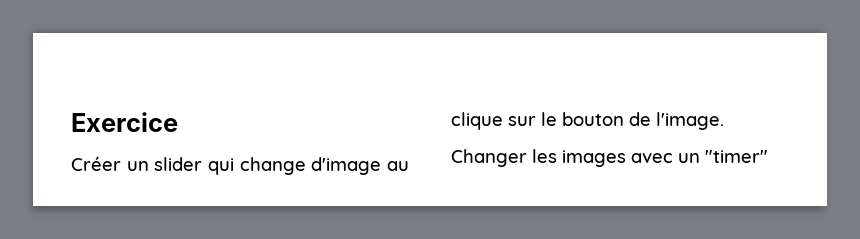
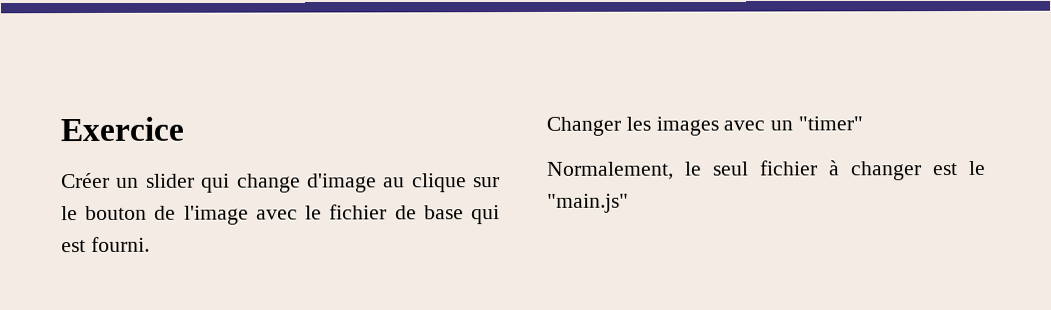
[656,112,724,130] l'image. -> [183,204,501,225] [61,236,150,253] l'image avec le fichier de base qui est fourni.
(768, 156) none -> [547,160,986,181] [547,193,629,213] // Normalement, le seul fichier à changer est le "main.js"

